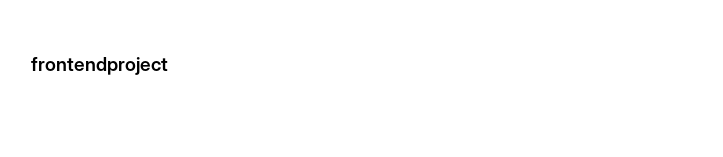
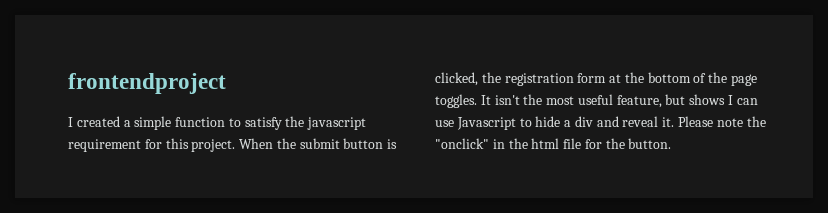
(168, 66) none -> [68,116,367,130] [68,138,398,152] [435,72,758,86] [435,94,758,108] [435,116,766,130] [435,138,672,149] // I created a simple function to satisfy the javascript requirement for this project. When the submit button is clicked, the registration form at the bottom of the page toggles. It isn't the most useful feature, but shows I can use Javascript to hide a div and reveal it. Please note the "onclick" in the html file for the button.

